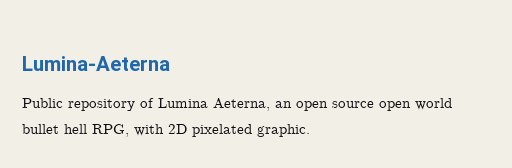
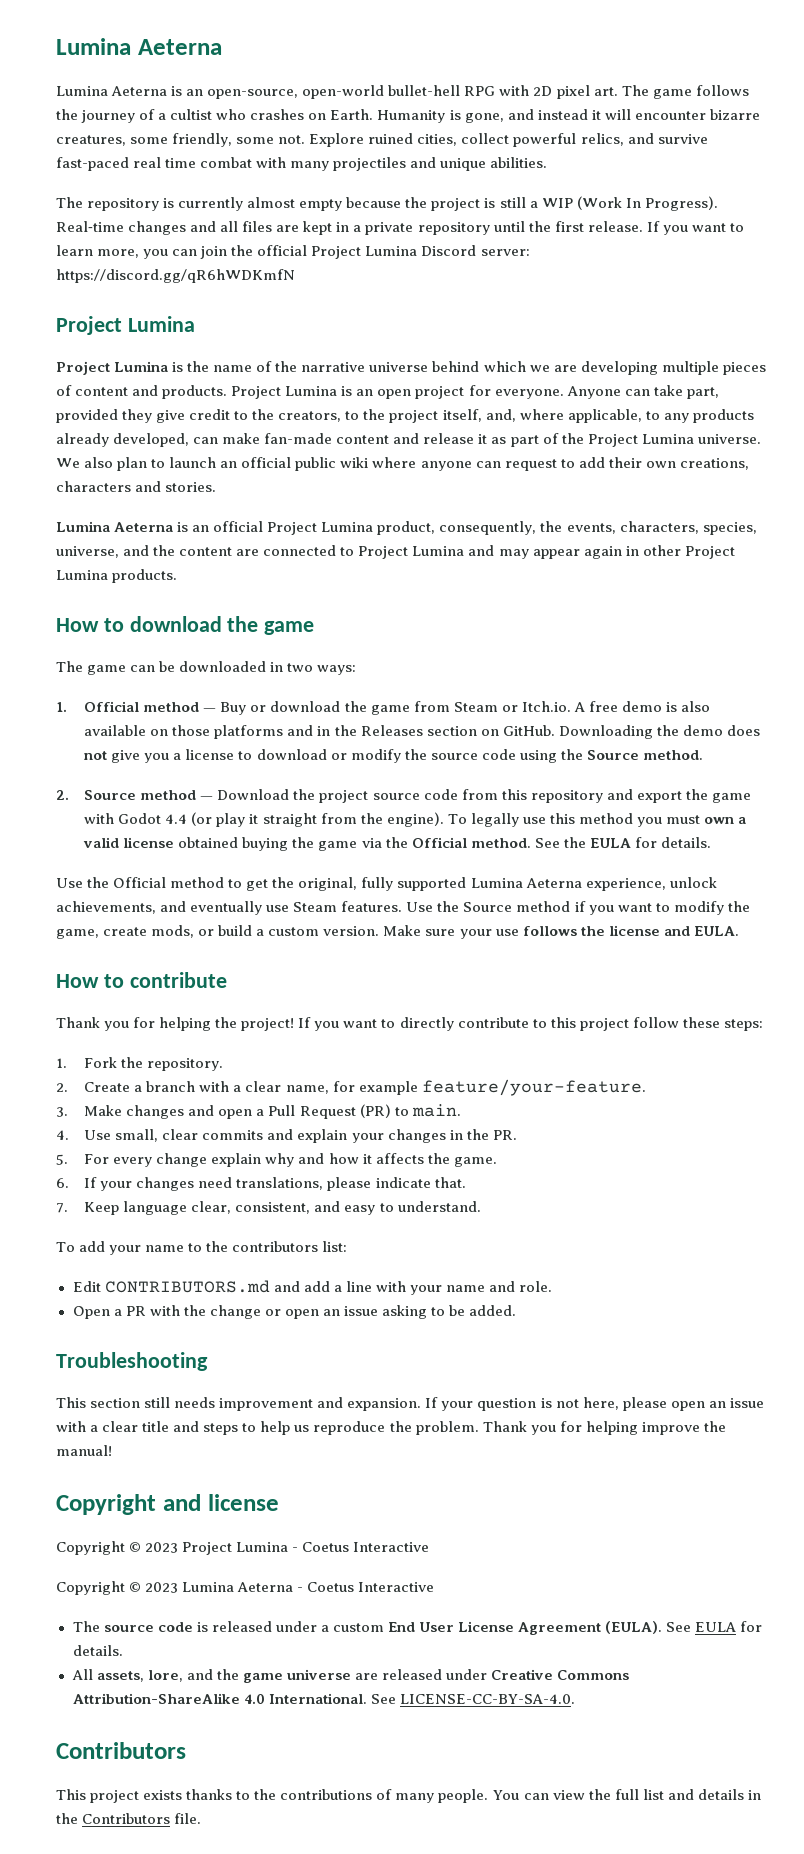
[22,56,170,71] [22,98,452,111] [22,124,310,137] Lumina-Aeterna // Public repository of Lumina Aeterna, an open source open world bullet hell RPG, with 2D pixelated graphic. -> [56,38,222,55] [56,85,749,99] [56,109,760,123] [56,133,708,147] [56,157,548,171] [56,196,718,211] [56,221,744,235] [56,245,530,259] [56,269,295,283] [56,316,195,335] [56,361,766,375] [56,385,719,399] [56,409,754,423] [56,433,761,447] [56,457,749,471] [56,481,217,492] [56,521,757,535] [56,545,735,559] [56,569,178,583] [56,616,315,635] [56,661,357,675] [56,701,711,715] [84,725,760,739] [84,749,703,763] [56,789,751,803] [84,812,747,827] [83,837,711,851] [56,877,717,891] [56,901,750,915] [56,925,739,939] [56,972,227,988] [56,1017,763,1031] [56,1057,224,1071] [56,1079,646,1096] [56,1104,461,1119] [56,1129,517,1143] [56,1153,497,1167] [56,1177,466,1191] [56,1201,481,1215] [56,1241,348,1255] [72,1280,553,1295] [72,1305,517,1319] [56,1352,208,1371] [56,1397,764,1411] [56,1421,726,1435] [56,1445,112,1456] [56,1494,279,1515] [56,1541,430,1555] [56,1581,435,1595] [72,1621,763,1635] [72,1645,123,1656] [71,1669,630,1683] [72,1693,575,1704] [56,1742,186,1759] [56,1789,761,1803] [56,1813,202,1824] Lumina Aeterna // Lumina Aeterna is an open-source, open-world bullet-hell RPG with 2D pixel art. The game follows the journey of a cultist who crashes on Earth. Humanity is gone, and instead it will encounter bizarre creatures, some friendly, some not. Explore ruined cities, collect powerful relics, and survive fast-paced real time combat with many projectiles and unique abilities. // The repository is currently almost empty because the project is still a WIP (Work In Progress). Real‑time changes and all files are kept in a private repository until the first release. If you want to learn more, you can join the official Project Lumina Discord server: https://discord.gg/qR6hWDKmfN // Project Lumina // Project Lumina is the name of the narrative universe behind which we are developing multiple pieces of content and products. Project Lumina is an open project for everyone. Anyone can take part, provided they give credit to the creators, to the project itself, and, where applicable, to any products already developed, can make fan-made content and release it as part of the Project Lumina universe. We also plan to launch an official public wiki where anyone can request to add their own creations, characters and stories. // Lumina Aeterna is an official Project Lumina product, consequently, the events, characters, species, universe, and the content are connected to Project Lumina and may appear again in other Project Lumina products. // How to download the game // The game can be downloaded in two ways: // 1. Official method — Buy or download the game from Steam or Itch.io. A free demo is also available on those platforms and in the Releases section on GitHub. Downloading the demo does not give you a license to download or modify the source code using the Source method. // 2. Source method — Download the project source code from this repository and export the game with Godot 4.4 (or play it straight from the engine). To legally use this method you must own a valid license obtained buying the game via the Official method. See the EULA for details. // Use the Official method to get the original, fully supported Lumina Aeterna experience, unlock achievements, and eventually use Steam features. Use the Source method if you want to modify the game, create mods, or build a custom version. Make sure your use follows the license and EULA. // How to contribute // Thank you for helping the project! If you want to directly contribute to this project follow these steps: // 1. Fork the repository. // 2. Create a branch with a clear name, for example feature/your-feature. // 3. Make changes and open a Pull Request (PR) to main. // 4. Use small, clear commits and explain your changes in the PR. // 5. For every change explain why and how it affects the game. // 6. If your changes need translations, please indicate that. // 7. Keep language clear, consistent, and easy to understand. // To add your name to the contributors list: // Edit CONTRIBUTORS.md and add a line with your name and role. // Open a PR with the change or open an issue asking to be added. // Troubleshooting // This section still needs improvement and expansion. If your question is not here, please open an issue with a clear title and steps to help us reproduce the problem. Thank you for helping improve the manual! // Copyright and license // Copyright © 2023 Project Lumina - Coetus Interactive // Copyright © 2023 Lumina Aeterna - Coetus Interactive // The source code is released under a custom End User License Agreement (EULA). See EULA for details. // All assets, lore, and the game universe are released under Creative Commons Attribution-ShareAlike 4.0 International. See LICENSE-CC-BY-SA-4.0. // Contributors // This project exists thanks to the contributions of many people. You can view the full list and details in the Contributors file.

